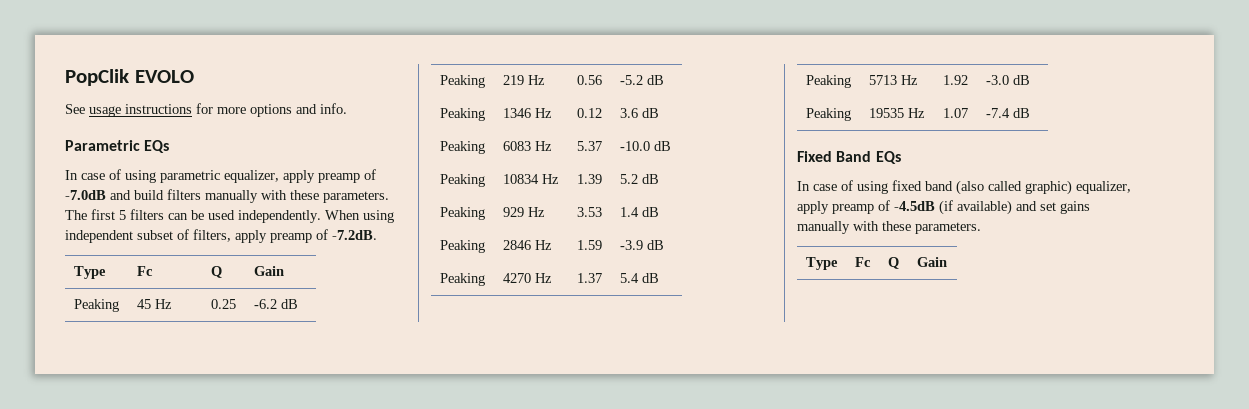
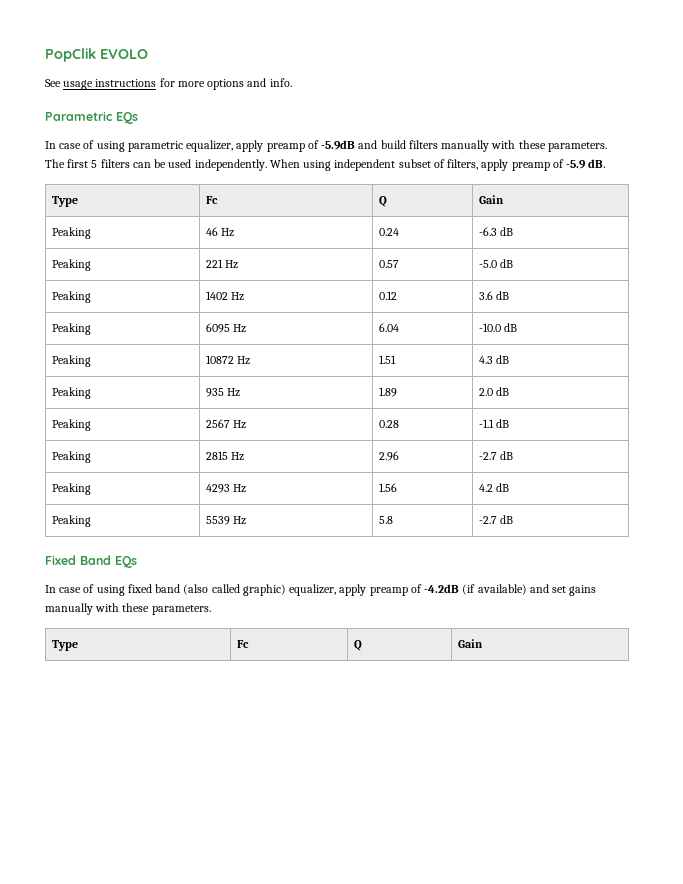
[65,190,106,200] -7.0dB -> [321,140,356,150] -5.9dB
[332,230,377,240] -7.2dB. -> [566,159,606,169] -5.9 dB.
[136,299,172,309] [210,299,236,309] [253,299,298,309] [439,75,485,88] [502,75,545,85] [576,75,602,85] [619,75,664,85] [439,108,485,121] [502,108,531,118] 45 Hz | 0.25 | -6.2 dB // Peaking | 219 Hz | 0.56 | -5.2 dB // Peaking | 1346 -> [205,227,235,237] [378,228,399,236] [478,227,514,236] [51,259,91,271] [205,259,239,269] [378,260,399,268] [478,259,514,268] [51,291,91,303] [205,291,228,300] 46 Hz | 0.24 | -6.3 dB // Peaking | 221 Hz | 0.57 | -5.0 dB // Peaking | 1402
[502,141,552,151] [576,141,602,151] 6083 Hz | 5.37 -> [205,323,247,333] [378,323,399,332] 6095 Hz | 6.04
[502,174,559,184] [576,174,602,184] [619,174,659,184] [439,207,485,220] [502,207,545,217] [576,207,602,217] [619,207,659,217] [439,240,485,253] [502,240,552,250] [576,240,602,250] [619,240,664,250] [439,273,485,286] [502,273,552,283] [576,273,602,283] [619,273,659,283] [805,75,851,88] [868,75,918,85] [942,75,968,85] [985,75,1030,85] [805,108,851,121] [868,108,925,118] [942,108,968,118] [985,108,1010,118] 10834 Hz | 1.39 | 5.2 dB // Peaking | 929 Hz | 3.53 | 1.4 dB // Peaking | 2846 Hz | 1.59 | -3.9 dB // Peaking | 4270 Hz | 1.37 | 5.4 dB // Peaking | 5713 Hz | 1.92 | -3.0 dB // Peaking | 19535 Hz | 1.07 | -7.4 -> [205,355,251,365] [378,355,396,364] [478,355,510,364] [51,387,91,399] [205,388,241,397] [378,387,397,397] [478,387,510,396] [51,419,91,431] [205,419,247,429] [378,420,399,428] [478,419,510,428] [51,451,91,463] [205,451,245,461] [378,451,399,461] [478,451,514,460] [51,483,91,495] [205,484,247,493] [378,483,397,492] [478,483,510,492] [51,515,91,527] [205,516,247,525] [378,516,393,524] [478,516,497,524] 10872 Hz | 1.51 | 4.3 dB // Peaking | 935 Hz | 1.89 | 2.0 dB // Peaking | 2567 Hz | 0.28 | -1.1 dB // Peaking | 2815 Hz | 2.96 | -2.7 dB // Peaking | 4293 Hz | 1.56 | 4.2 dB // Peaking | 5539 Hz | 5.8 | -2.7
[894,201,935,211] -4.5dB -> [424,584,460,593] -4.2dB

